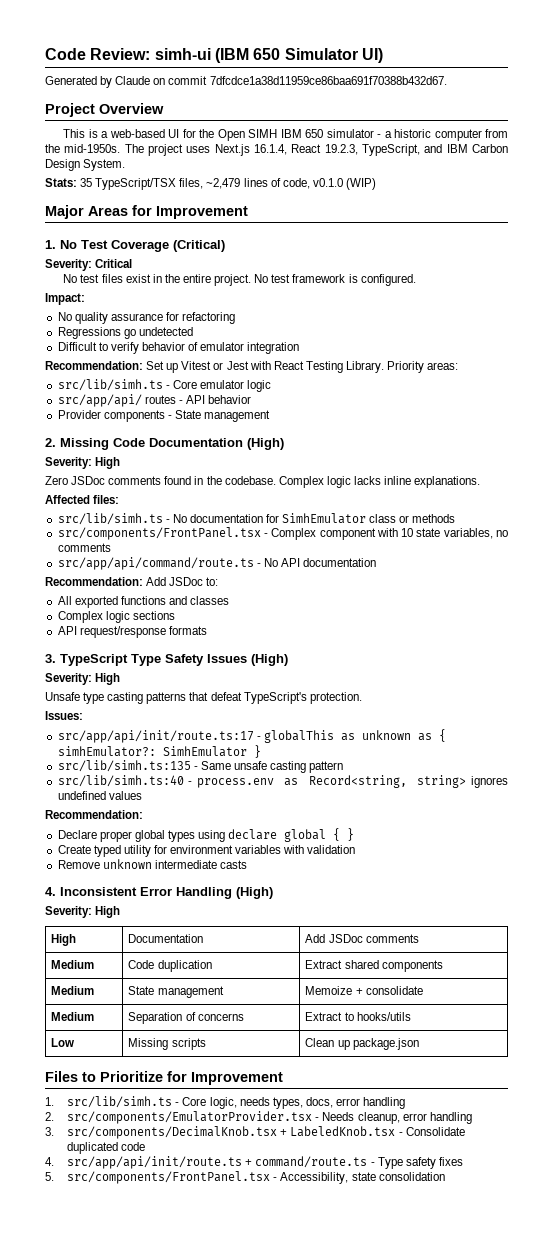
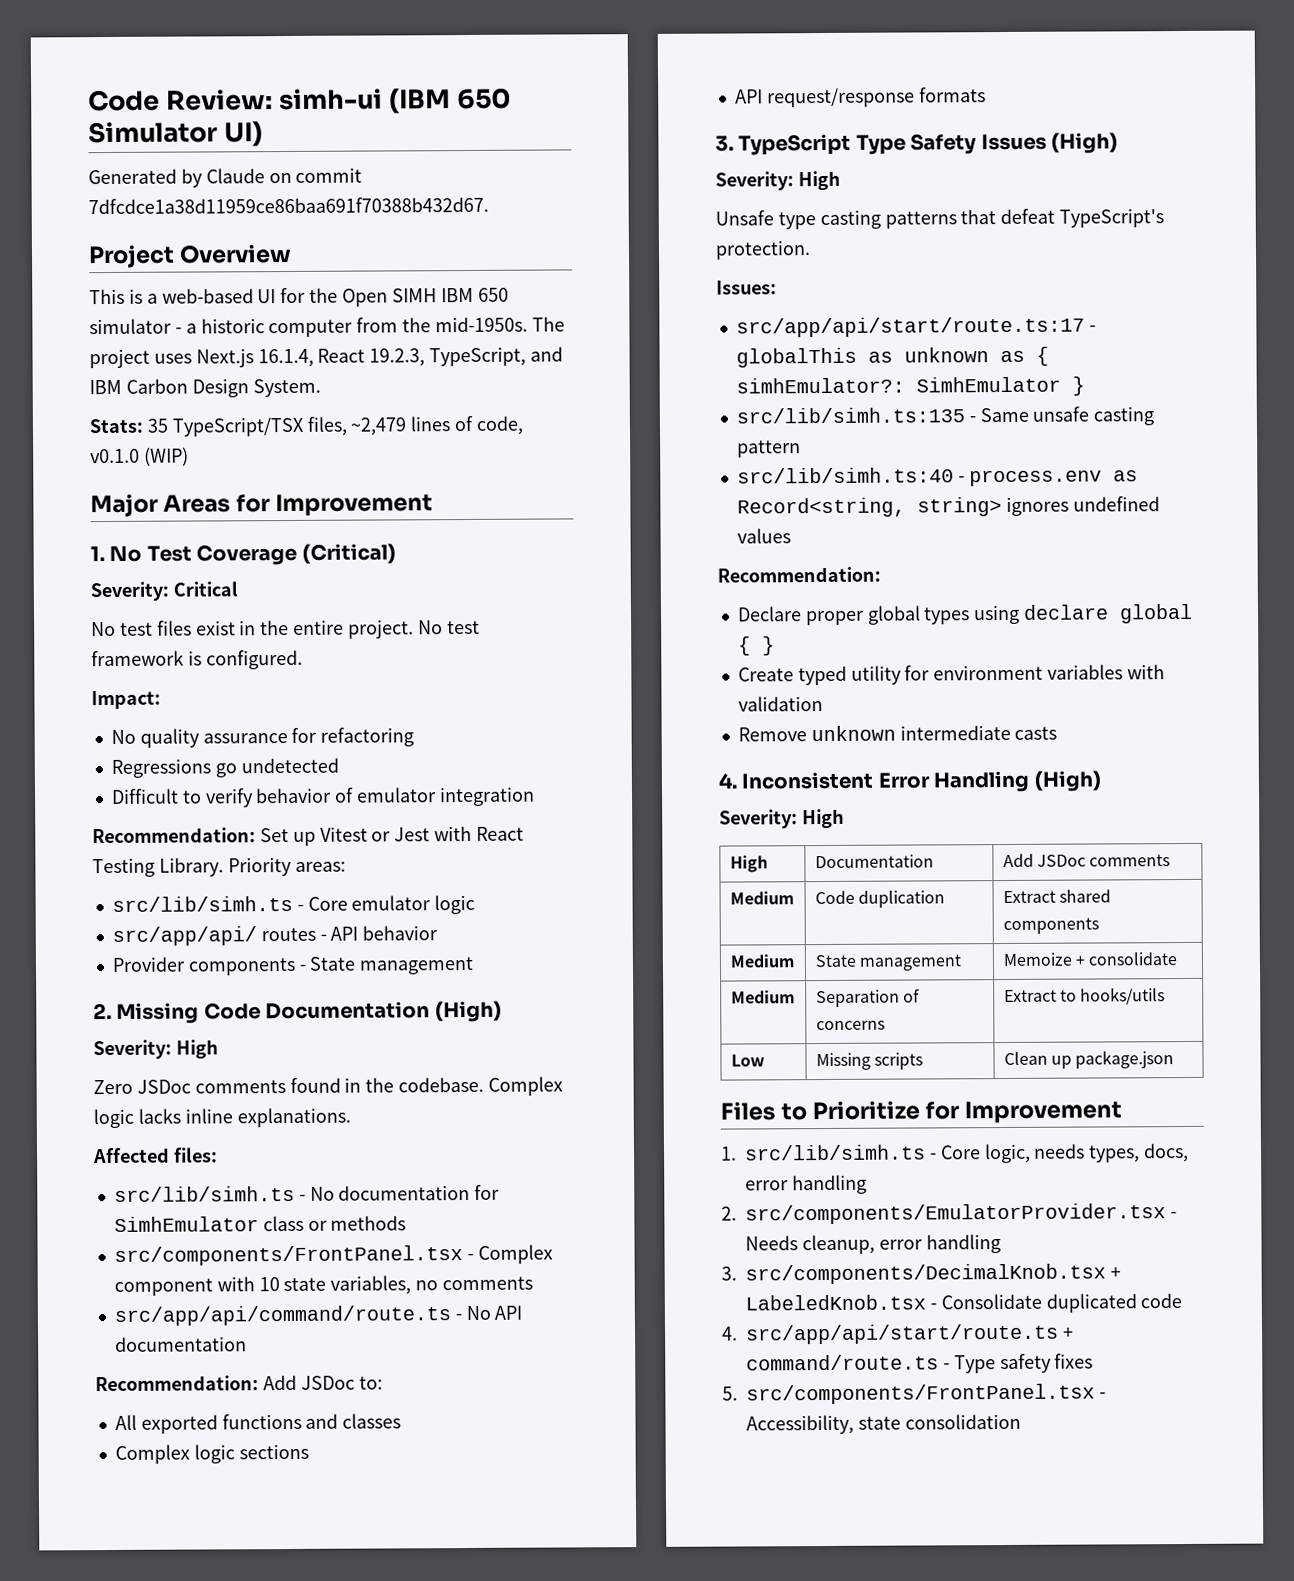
[57,730,254,743] src/app/api/init/route.ts:17 -> [735,316,1085,338] src/app/api/start/route.ts:17
[67,1156,243,1169] src/app/api/init/route.ts -> [745,1323,1059,1345] src/app/api/start/route.ts

